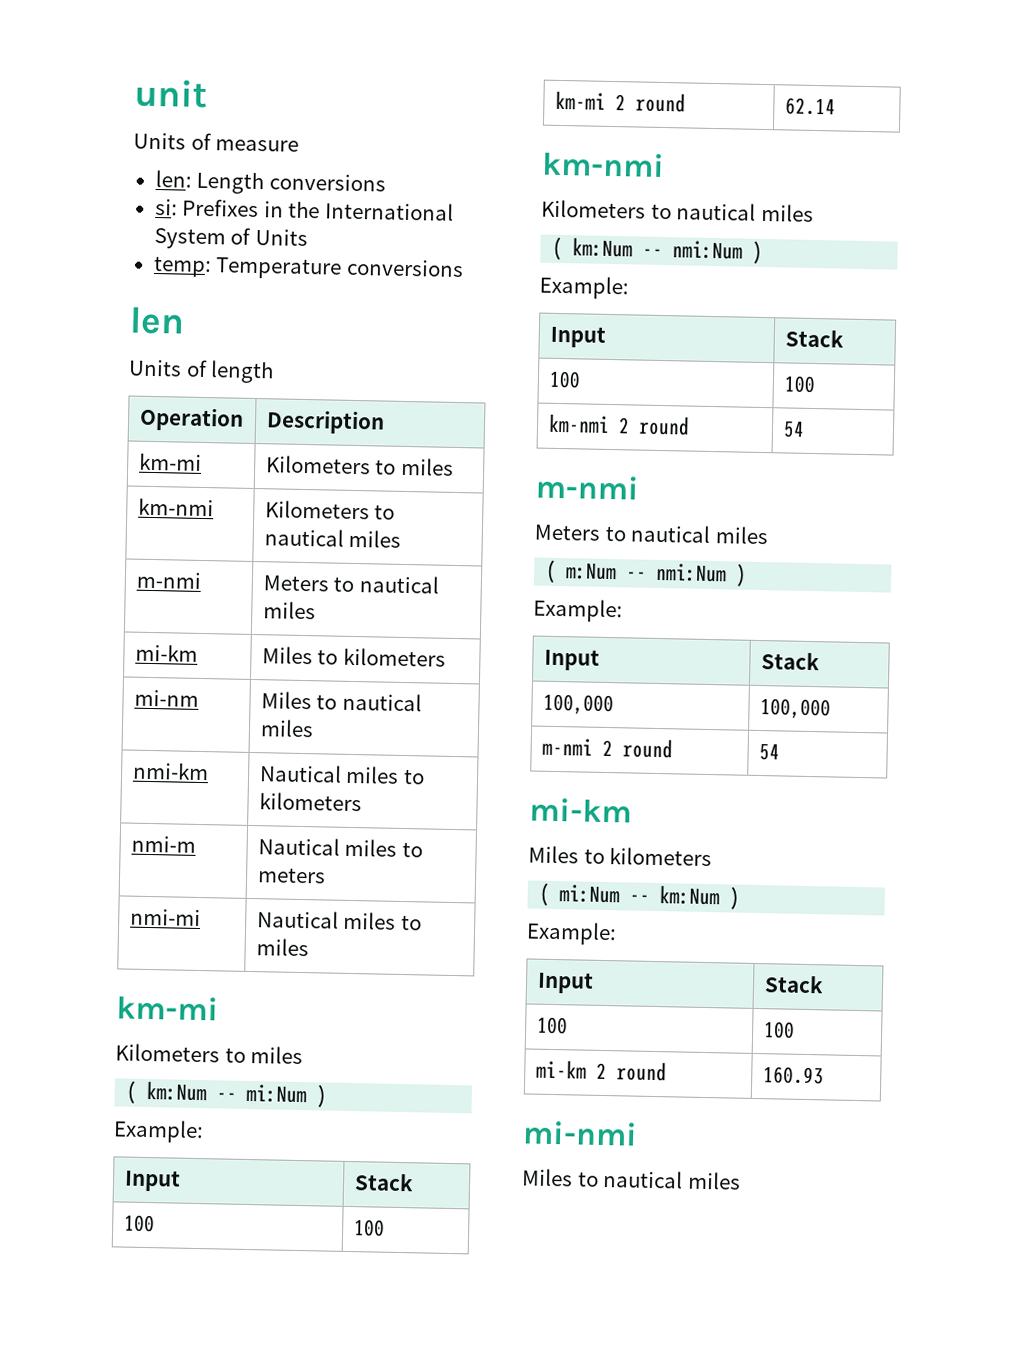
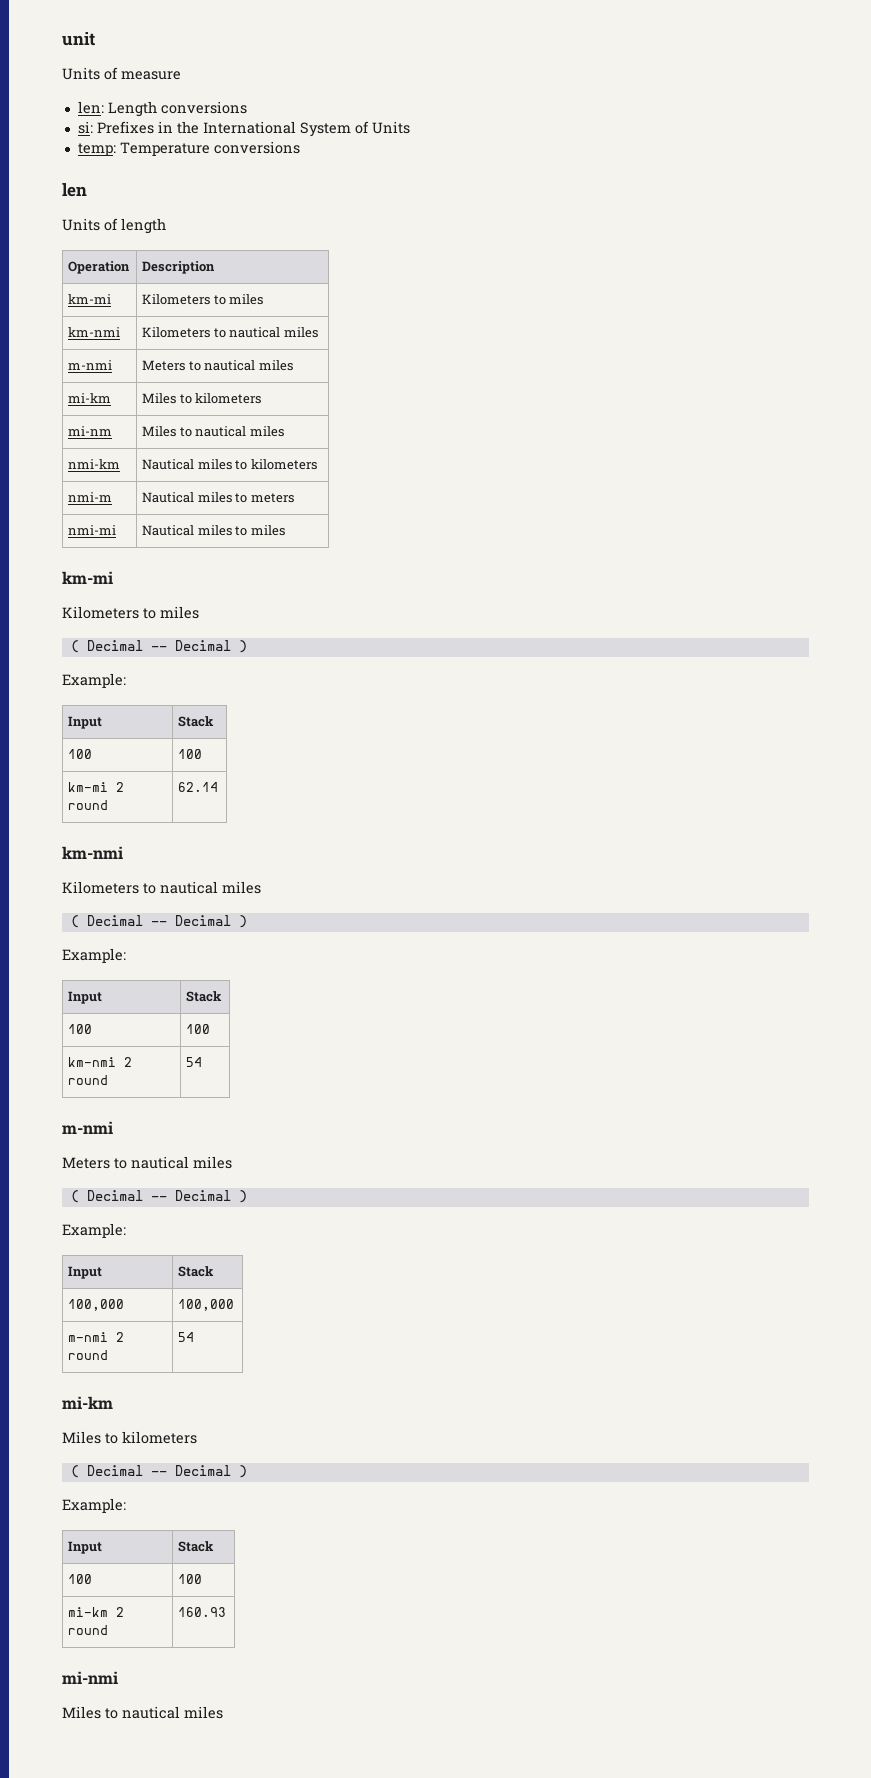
[146,1080,308,1104] km:Num -- mi:Num -> [86,640,231,651] Decimal -- Decimal
[572,237,744,260] km:Num -- nmi:Num -> [86,915,231,926] Decimal -- Decimal
[566,562,728,583] m:Num -- nmi:Num -> [86,1190,231,1201] Decimal -- Decimal
[559,884,721,906] mi:Num -- km:Num -> [86,1465,231,1476] Decimal -- Decimal

